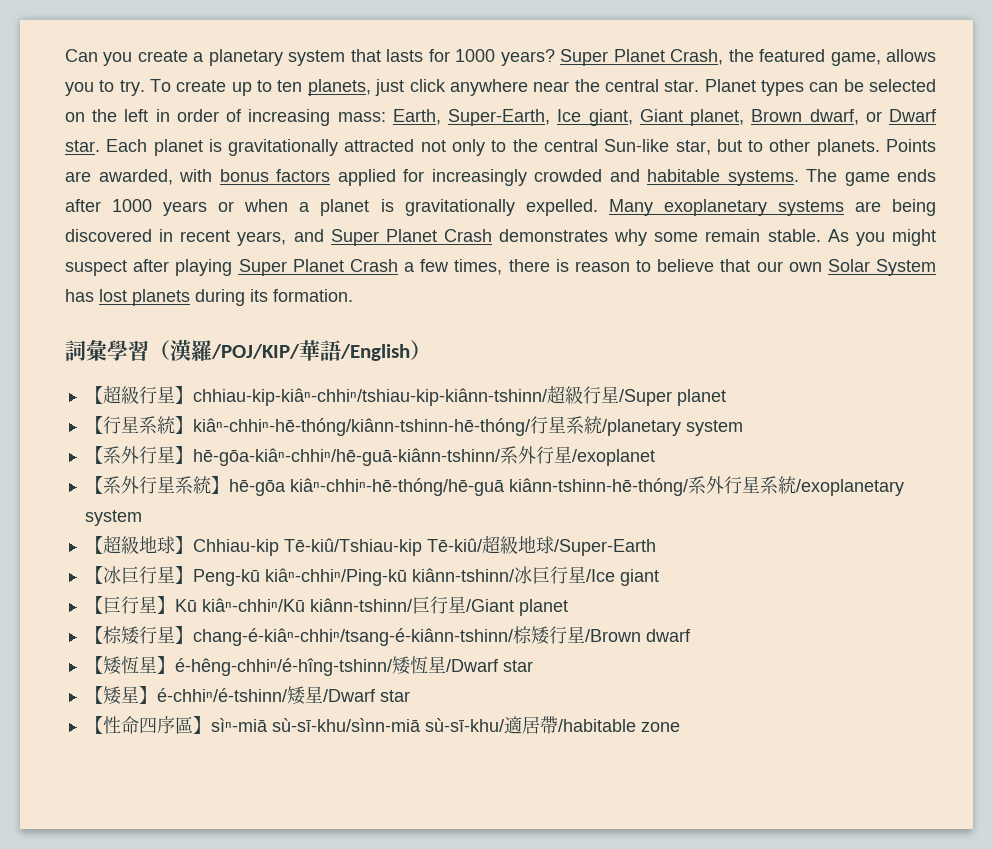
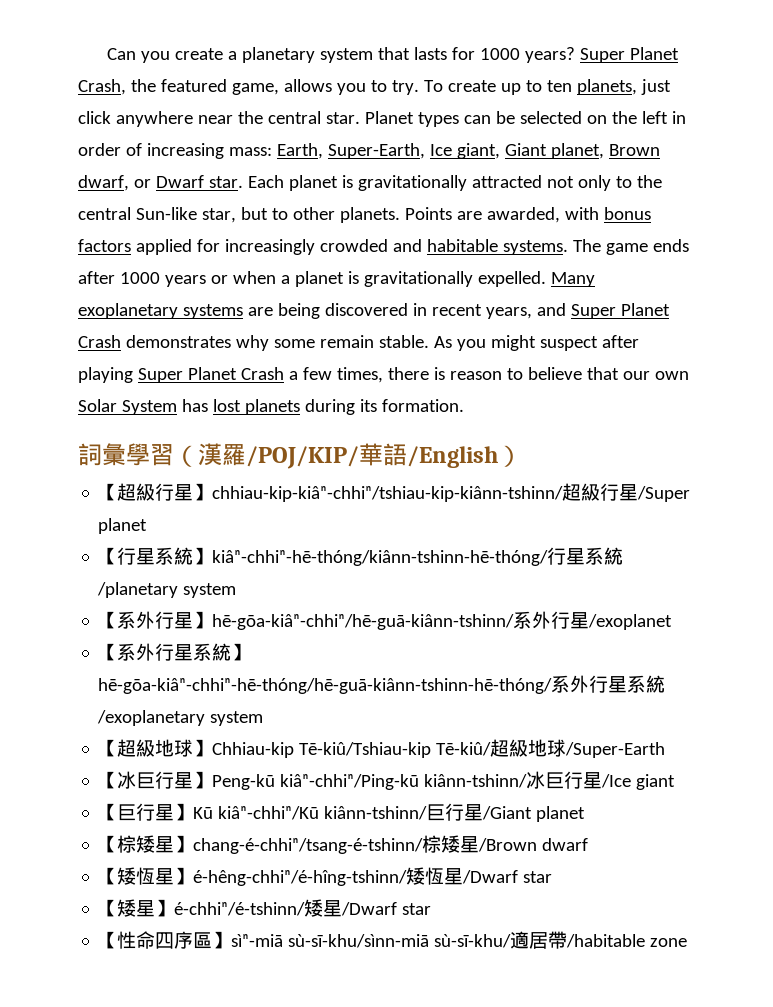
[228,478,688,496] hē-gōa kiâⁿ-chhiⁿ-hē-thóng/hē-guā kiânn-tshinn-hē-thóng/ -> [98,678,553,694] hē-gōa-kiâⁿ-chhiⁿ-hē-thóng/hē-guā-kiânn-tshinn-hē-thóng/
[138,626,567,646] 行星】chang-é-kiâⁿ-chhiⁿ/tsang-é-kiânn-tshinn/棕矮行 -> [155,835,461,854] 星】chang-é-chhiⁿ/tsang-é-tshinn/棕矮

